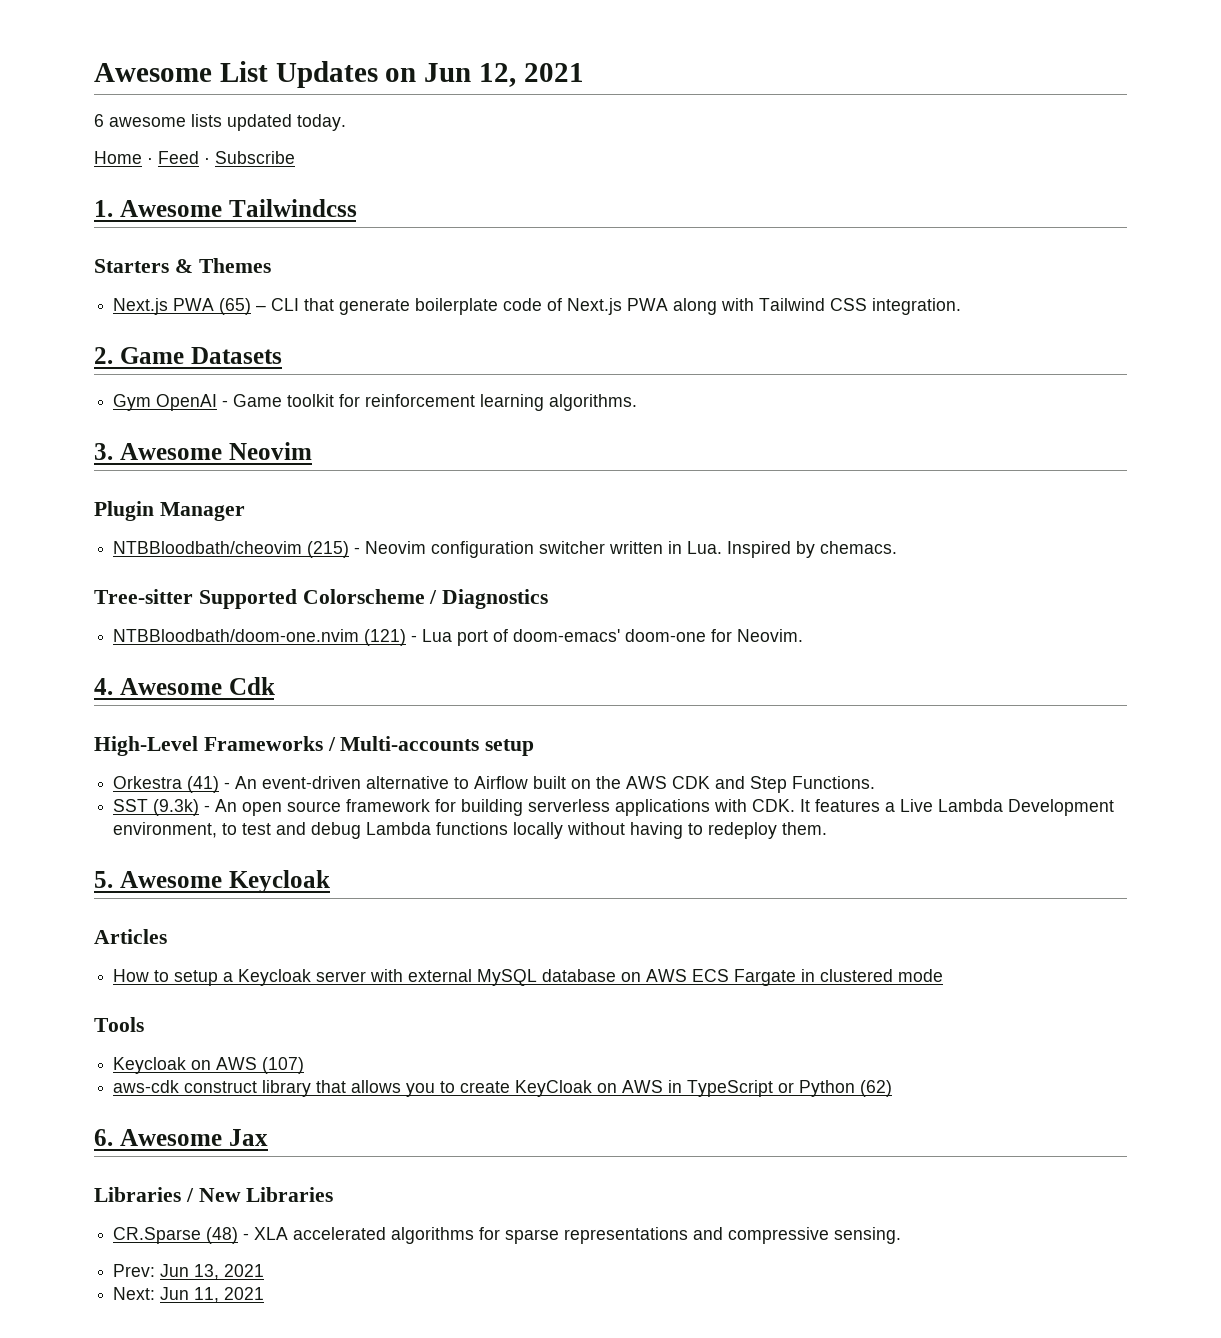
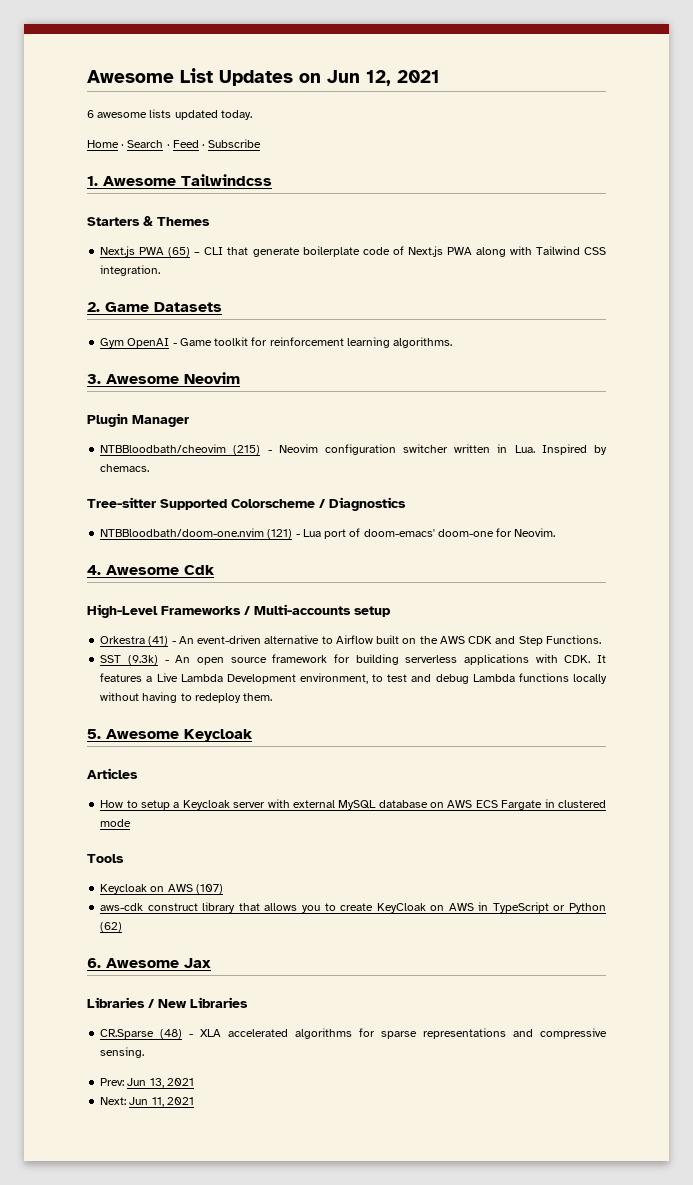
(153, 161) none -> [127,140,170,148] Search ·

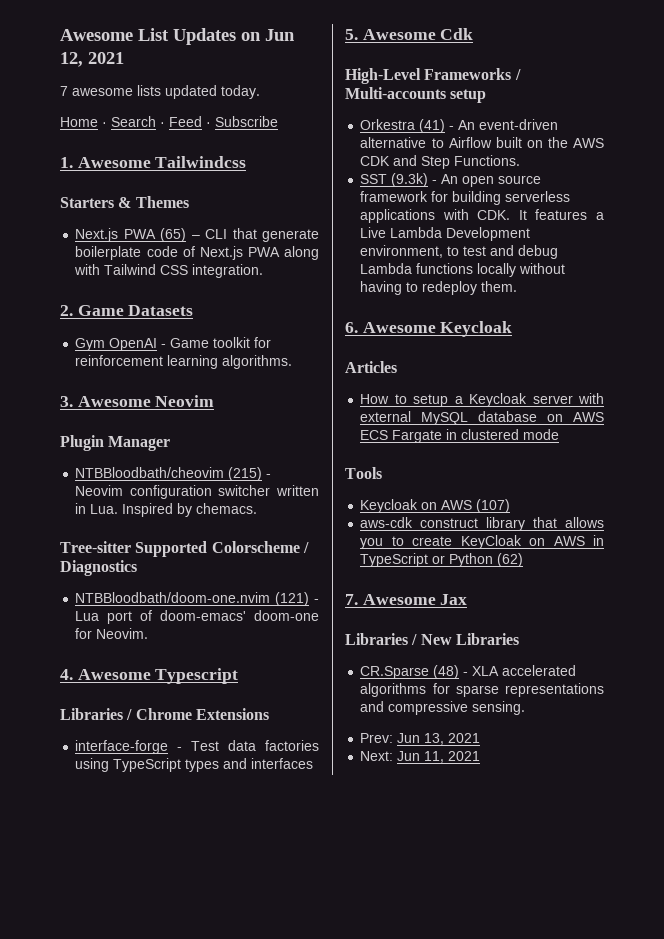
[87,110,94,118] 6 -> [60,86,68,96] 7
(179, 570) none -> [155,668,239,684] [60,708,269,720] [75,740,319,754] [75,758,314,772] [345,29,436,40] Typescript // Libraries / Chrome Extensions // interface-forge - Test data factories using TypeScript types and interfaces // 5. Awesome
[87,729,101,739] 5. -> [345,322,358,333] 6.
[87,958,101,968] 6. -> [345,594,358,605] 7.

